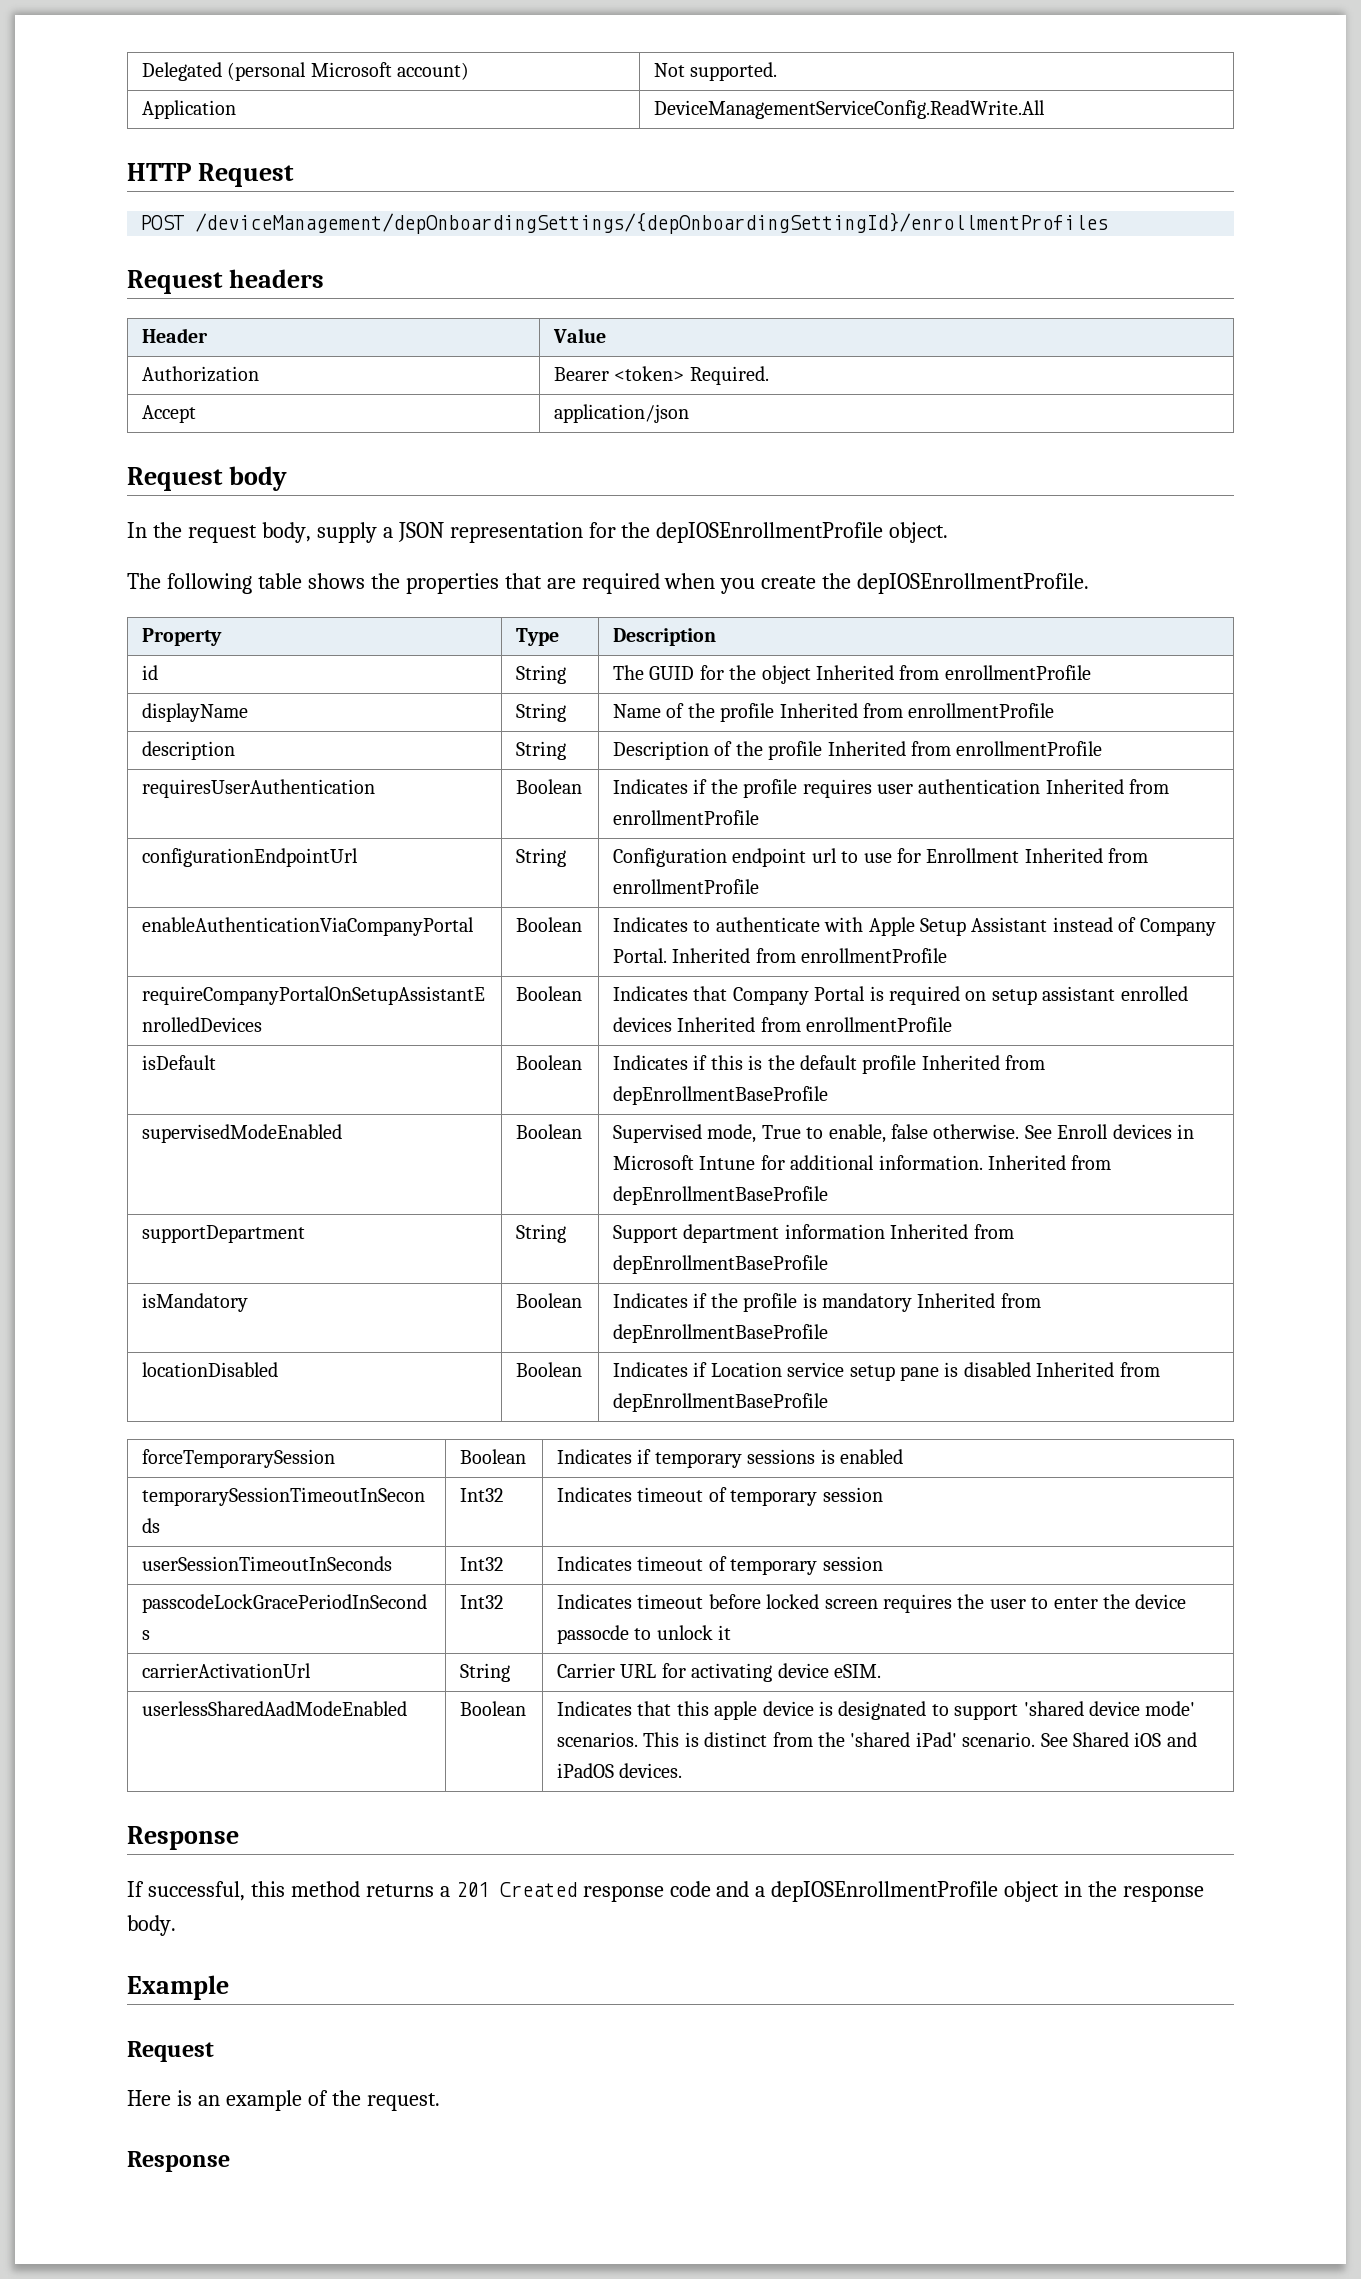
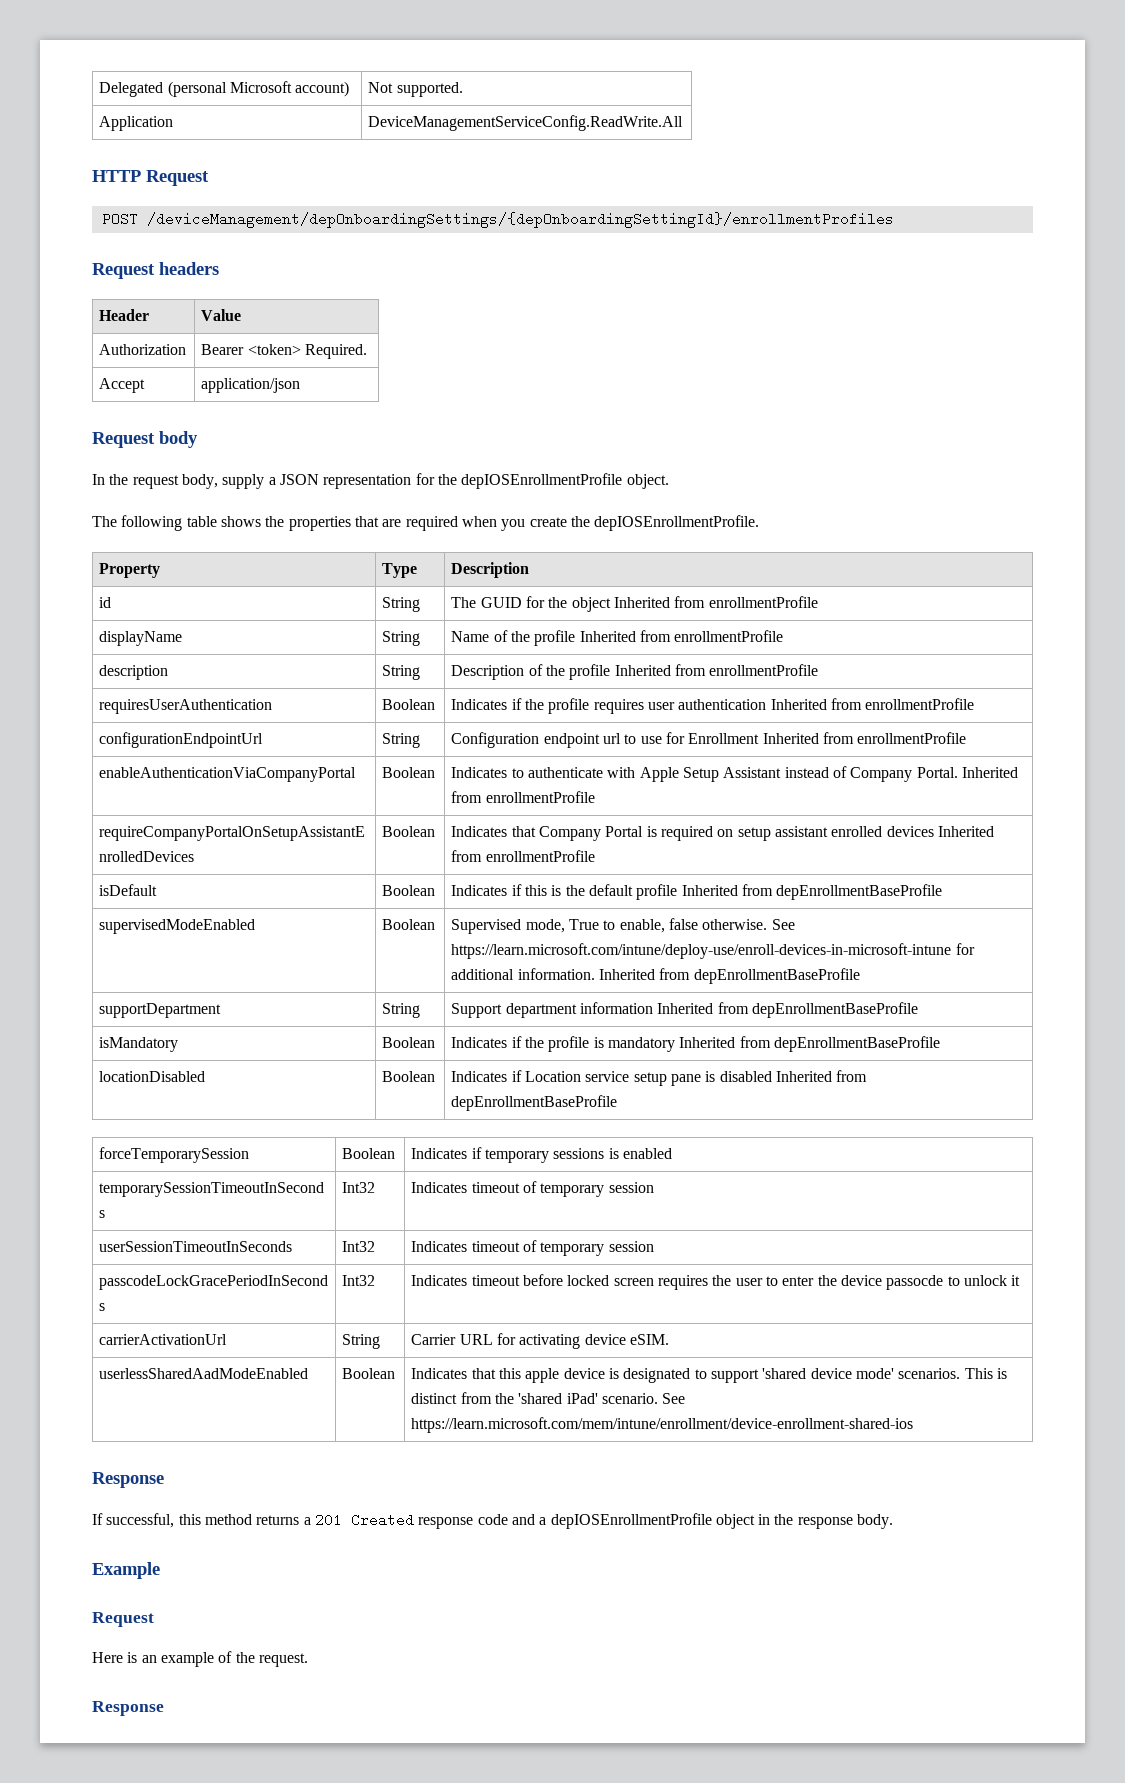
[1057,1124,1194,1139] [612,1155,756,1170] Enroll devices in Microsoft Intune -> [451,943,952,959] https://learn.microsoft.com/intune/deploy-use/enroll-devices-in-microsoft-intune
[1072,1732,1197,1747] [556,1763,683,1778] Shared iOS and iPadOS devices. -> [411,1417,914,1433] https://learn.microsoft.com/mem/intune/enrollment/device-enrollment-shared-ios

